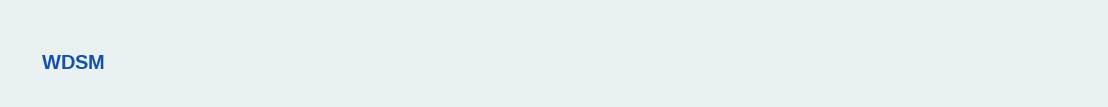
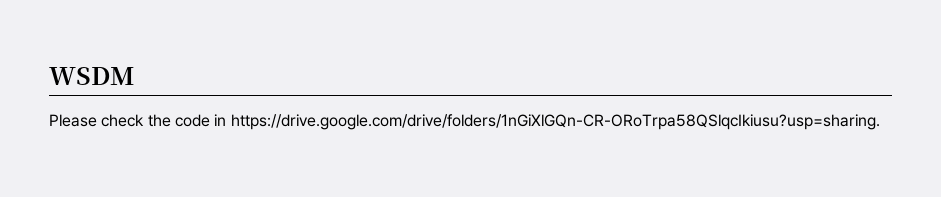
[42,55,105,69] WDSM -> [49,67,135,85] [49,114,880,130] WSDM // Please check the code in https://drive.google.com/drive/folders/1nGiXlGQn-CR-ORoTrpa58QSlqcIkiusu?usp=sharing.

